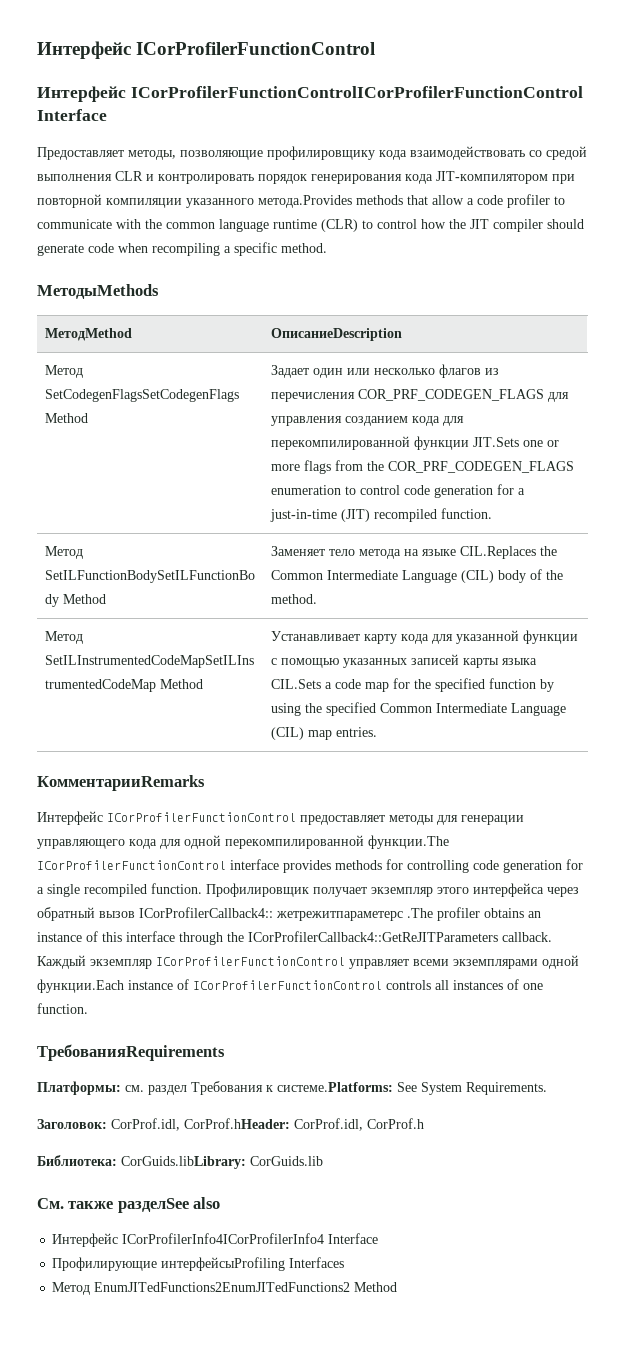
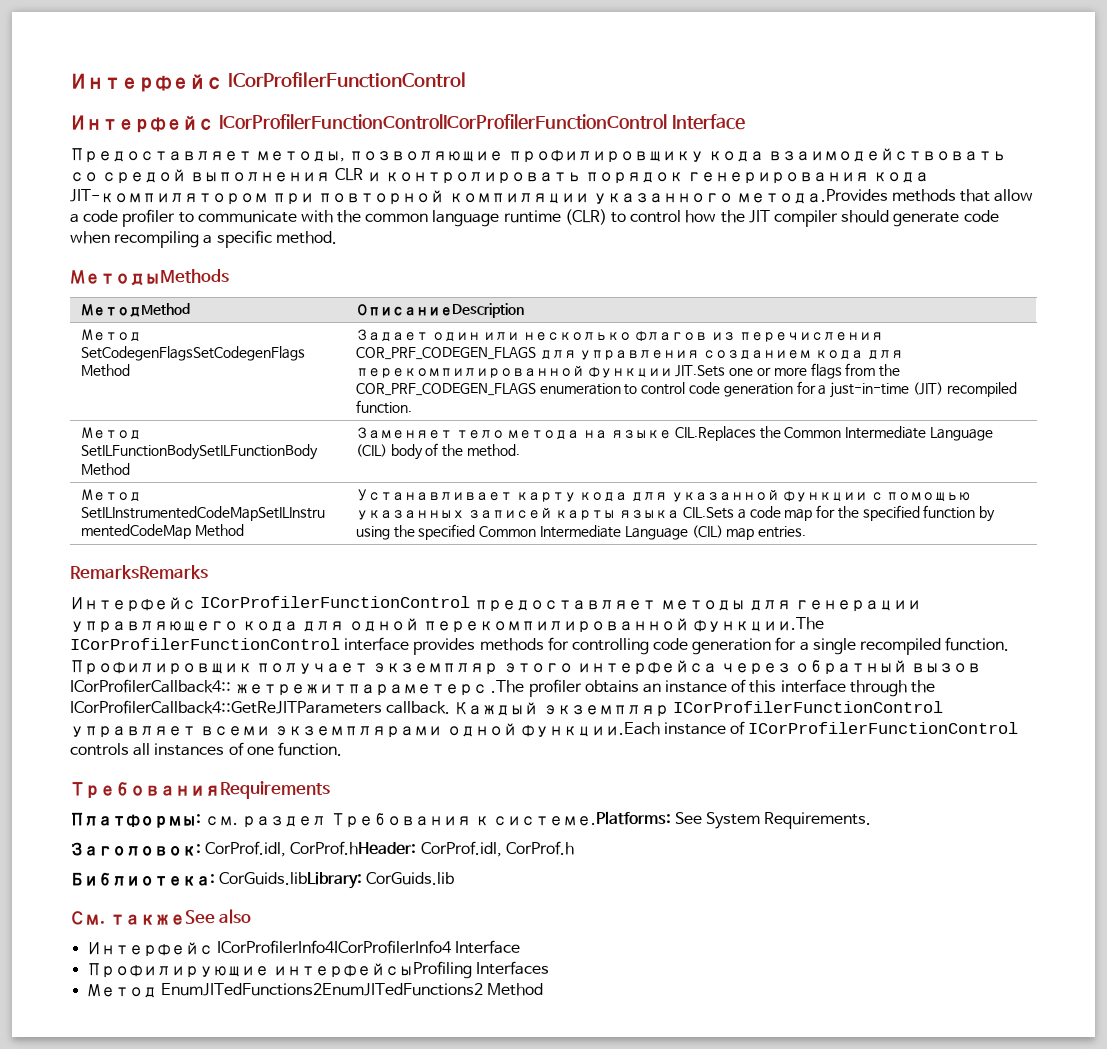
[37,775,205,791] КомментарииRemarks -> [70,565,208,579] RemarksRemarks
[68,1198,189,1213] также разделSee -> [109,910,215,925] такжеSee

